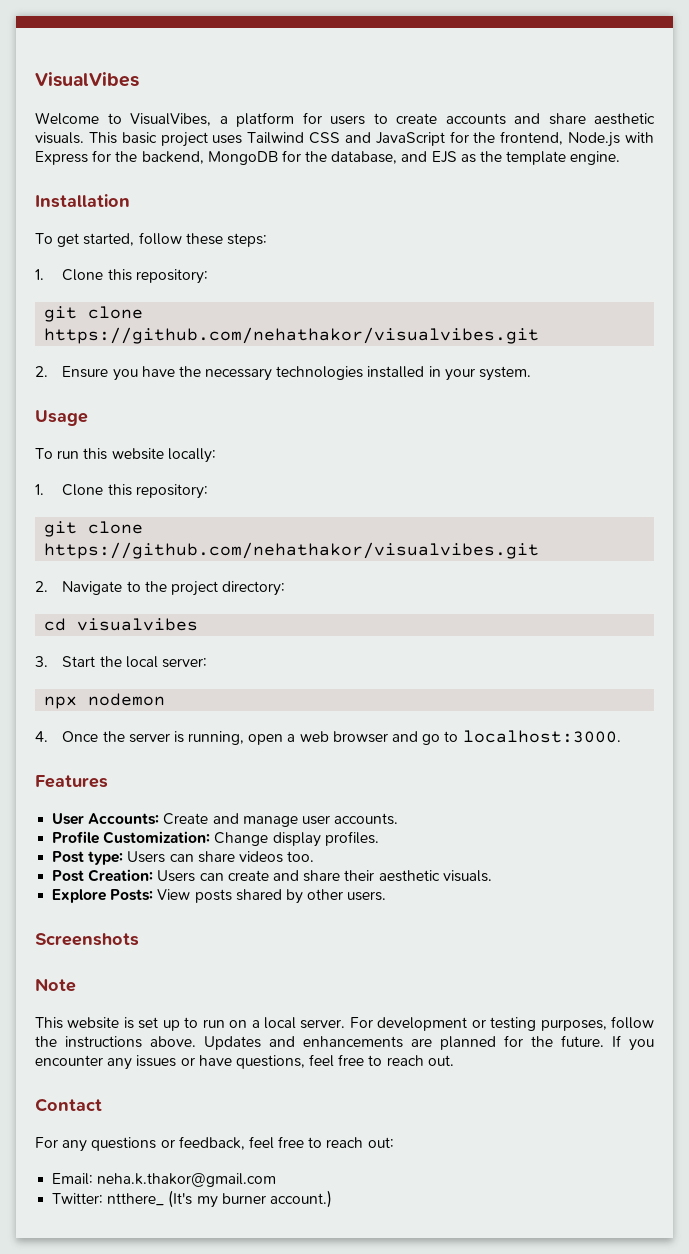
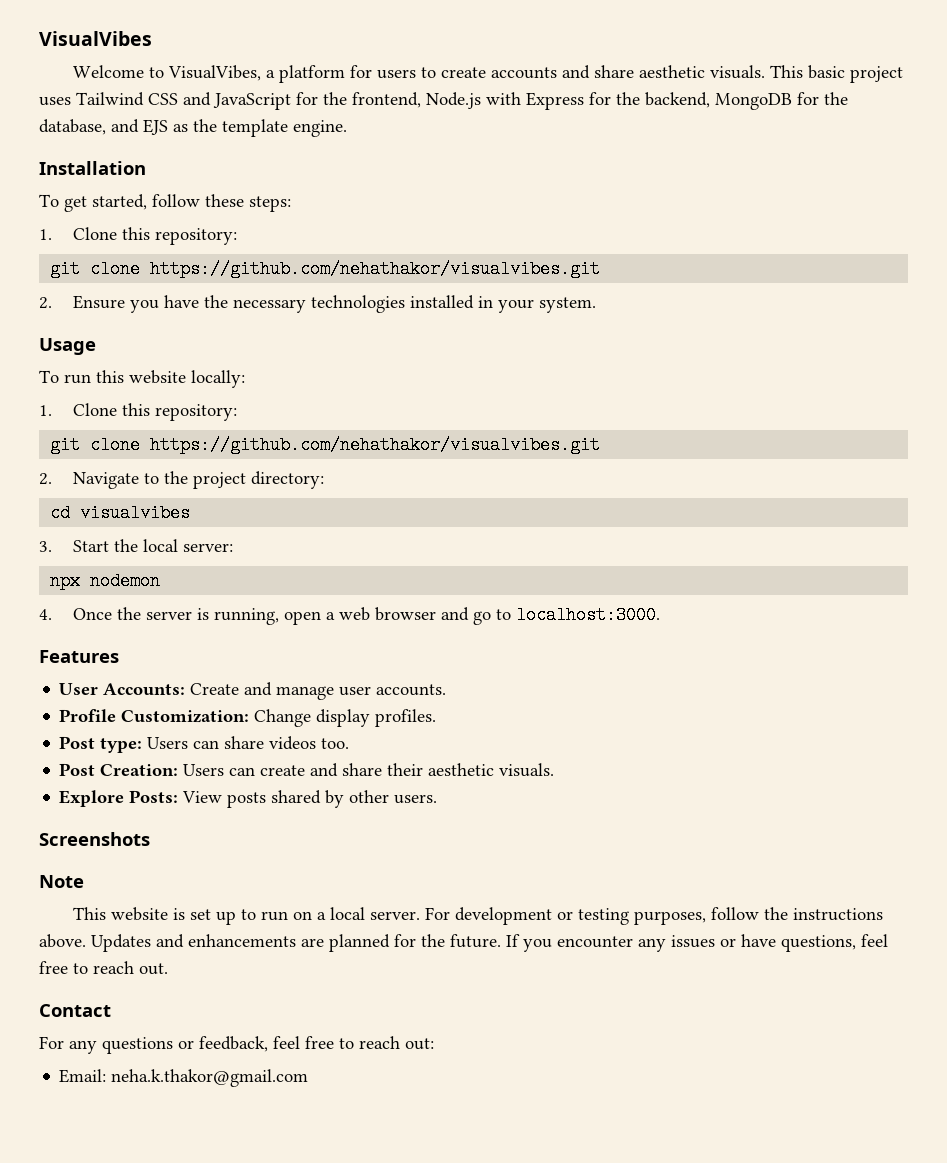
[52,1190,332,1208] // Twitter: ntthere_ (It's my burner account.) -> (309, 1078) none

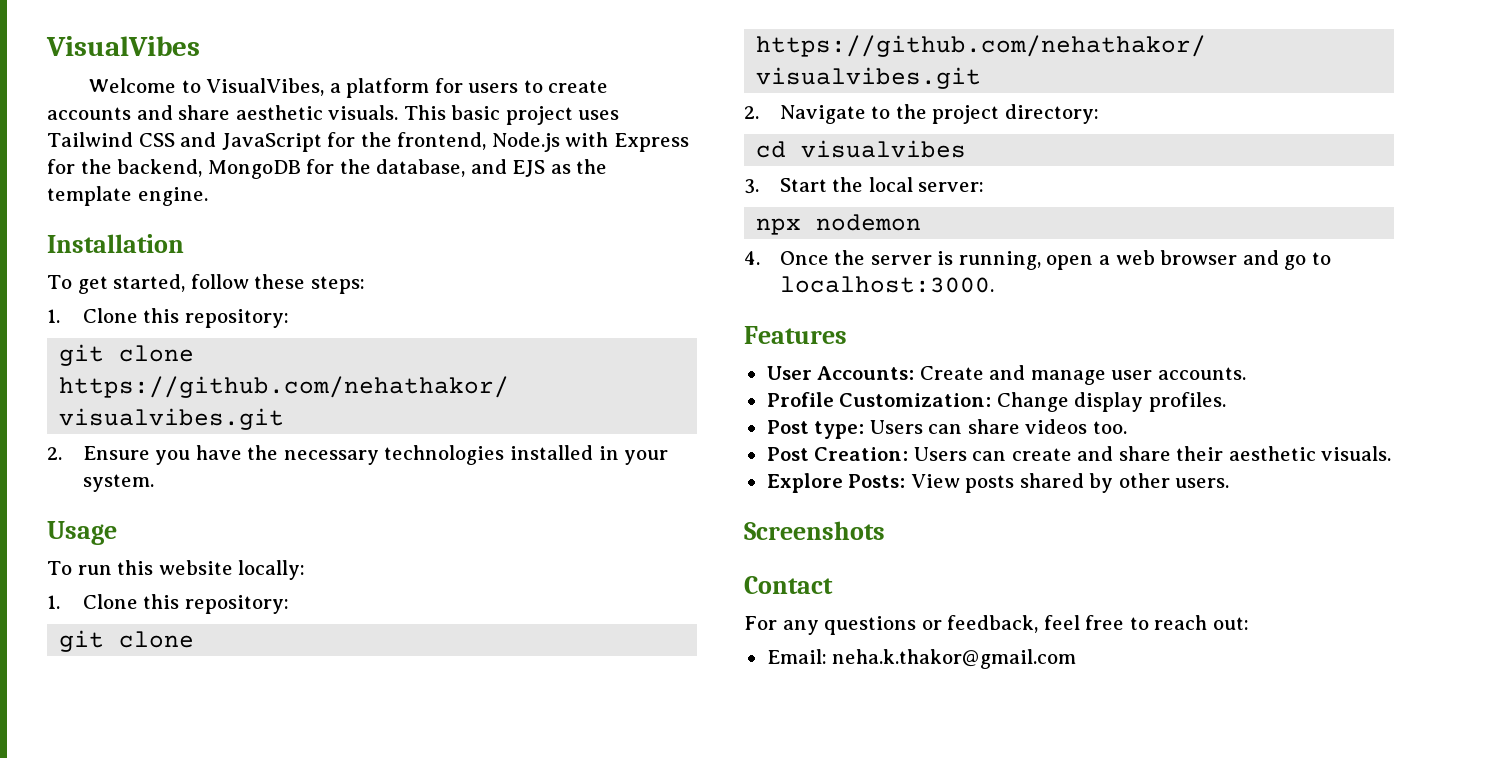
[39,875,84,888] [73,907,884,925] [39,934,888,952] [39,961,168,975] // Note // This website is set up to run on a local server. For development or testing purposes, follow the instructions above. Updates and enhancements are planned for the future. If you encounter any issues or have questions, feel free to reach out. -> (885, 530) none

